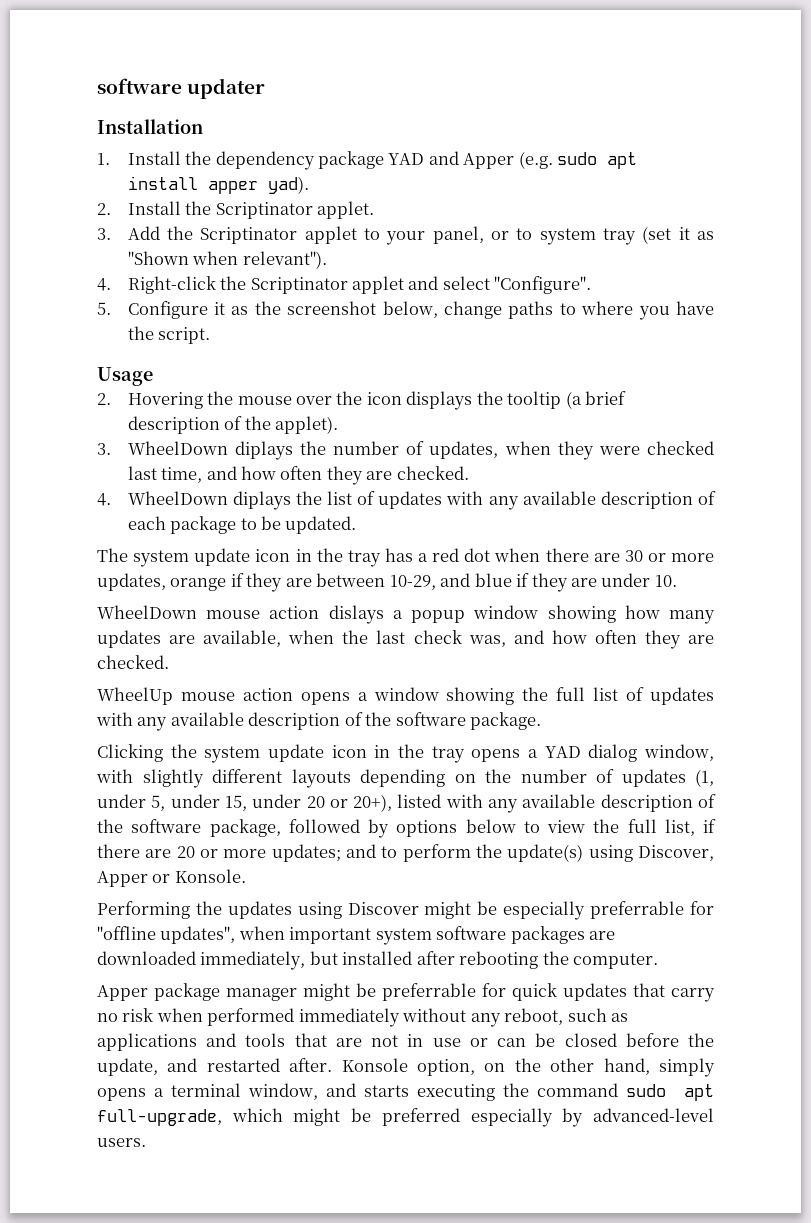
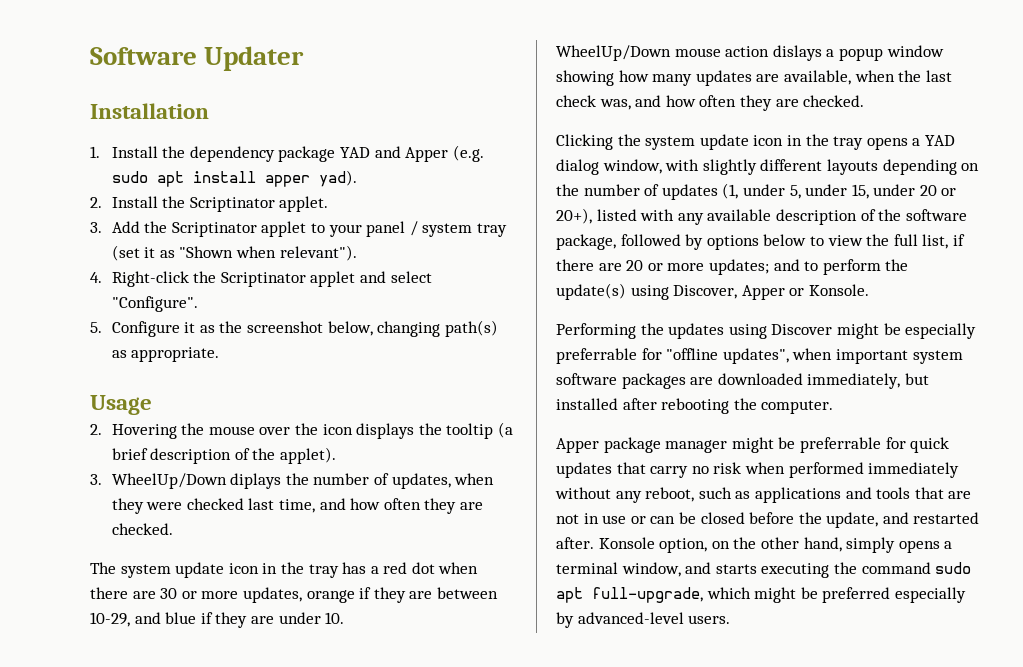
[97,78,266,99] software updater -> [90,46,305,71] Software Updater
[432,226,533,244] panel, or to -> [366,221,418,237] panel /
[444,301,714,320] [127,326,211,344] change paths to where you have the script. -> [377,320,498,337] [111,347,220,362] changing path(s) as appropriate.
[127,441,228,455] WheelDown -> [111,473,227,489] WheelUp/Down
[97,491,716,510] [127,516,357,534] // 4. WheelDown diplays the list of updates with any available description of each package to be updated. -> (173, 529) none
[97,605,197,619] WheelDown -> [556,45,671,61] WheelUp/Down
[97,687,714,705] [96,712,542,731] // WheelUp mouse action opens a window showing the full list of updates with any available description of the software package. -> (865, 101) none

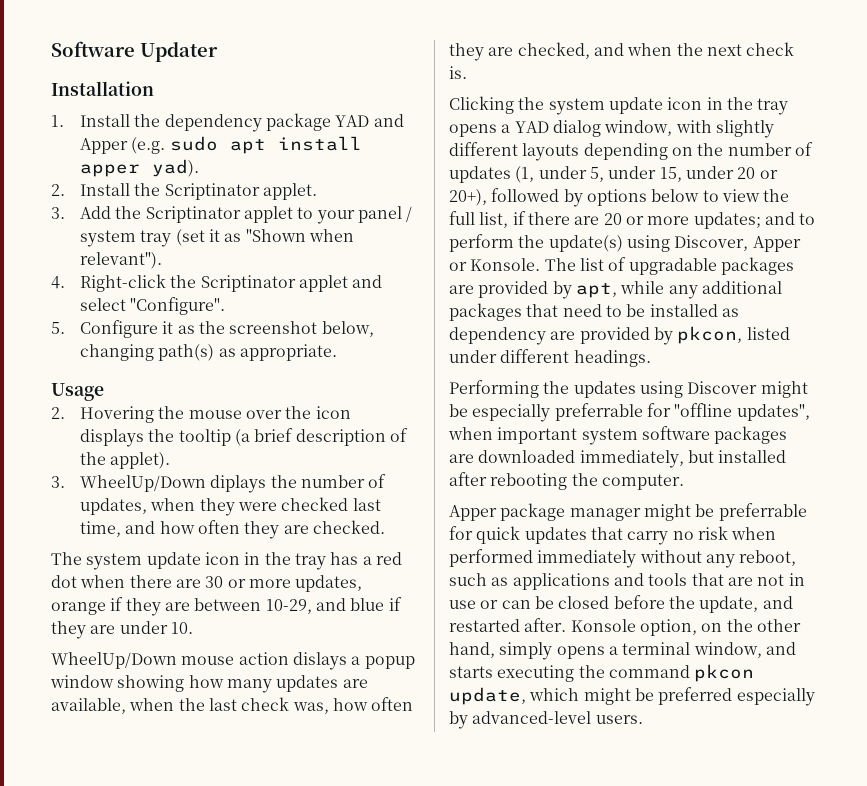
[635,95,865,111] and how often they are checked. -> [332,697,414,711] [449,42,795,61] [449,66,467,79] how often they are checked, and when the next check is.
[596,209,967,225] [556,234,616,250] listed with any available description of the software package, -> (487, 197) none
(869, 290) none -> [544,257,794,275] [449,281,782,299] [449,303,739,321] [449,326,790,345] [449,349,651,367] The list of upgradable packages are provided by apt, while any additional packages that need to be installed as dependency are provided by pkcon, listed under different headings.
[935,562,972,574] [556,587,703,603] sudo apt full-upgrade, -> [694,664,755,682] [449,687,526,705] pkcon update,

